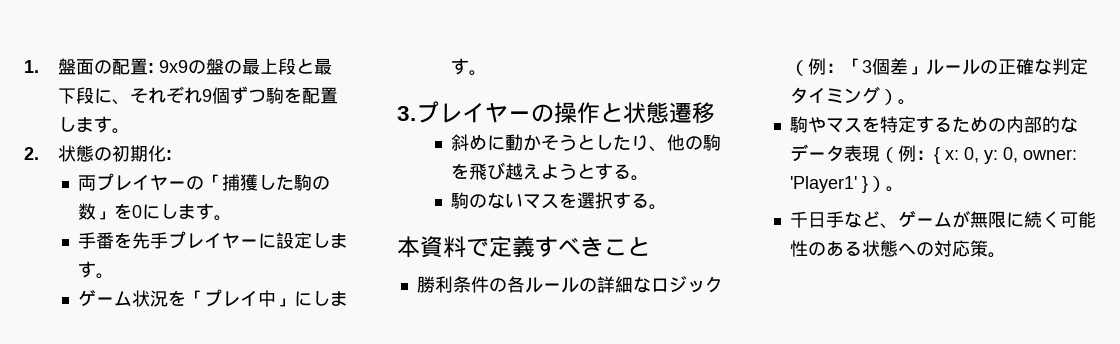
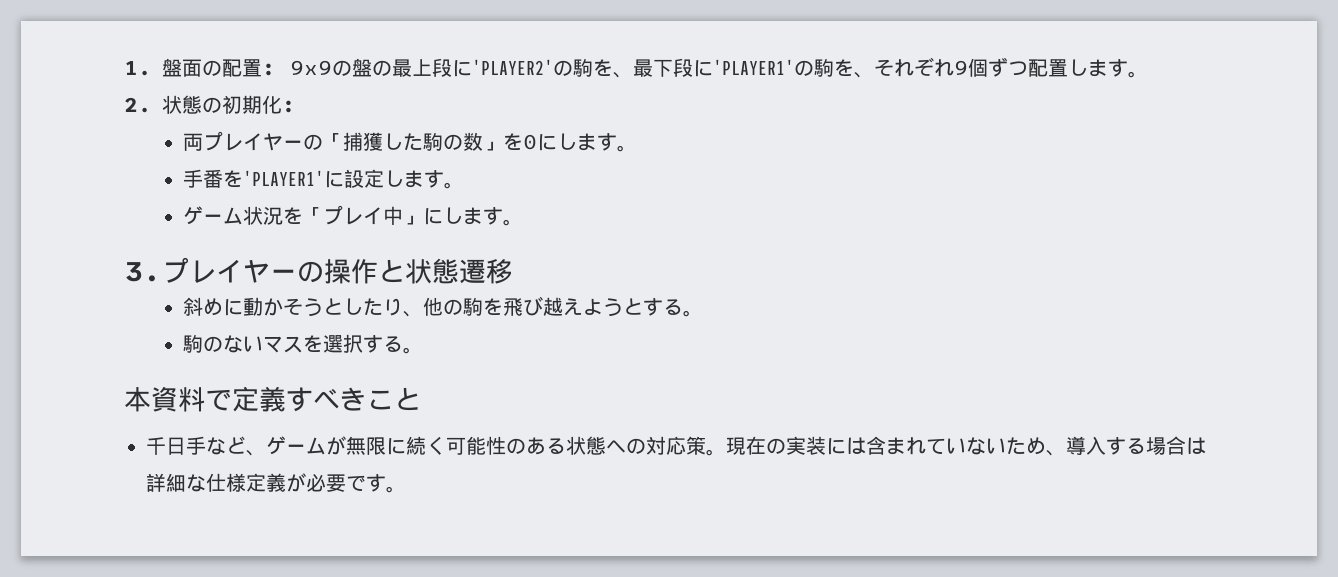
[296,58,333,75] [58,87,113,104] と最下段に -> [452,58,854,78] に'PLAYER2'の駒を、最下段に'PLAYER1'の駒を
[266,87,303,104] 駒を -> (1028, 68) none
[132,231,259,249] 先手プレイヤー -> [243,170,325,186] 'PLAYER1'
[416,276,723,293] [789,58,1088,76] [789,86,916,105] [789,116,1078,133] [789,144,1077,164] [789,176,904,193] // 勝利条件の各ルールの詳細なロジック（例：「3個差」ルールの正確な判定タイミング）。 // 駒やマスを特定するための内部的なデータ表現（例：{ x: 0, y: 0, owner: 'Player1' }）。 -> (421, 399) none
(1006, 255) none -> [726,436,1206,456] [146,473,406,493] 現在の実装には含まれていないため、導入する場合は詳細な仕様定義が必要です。

